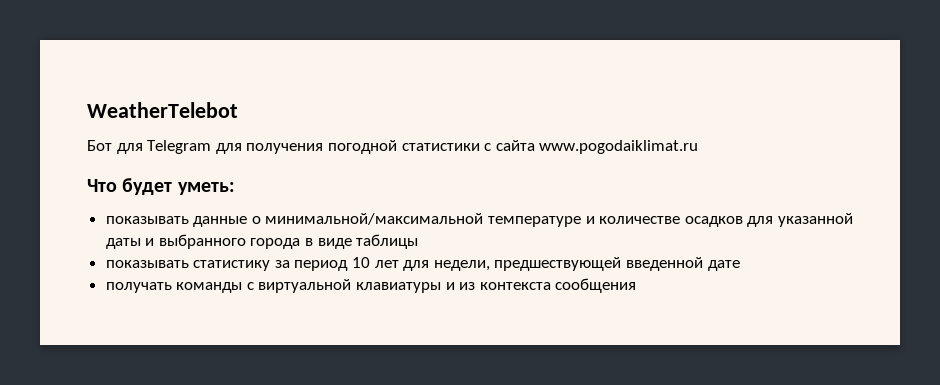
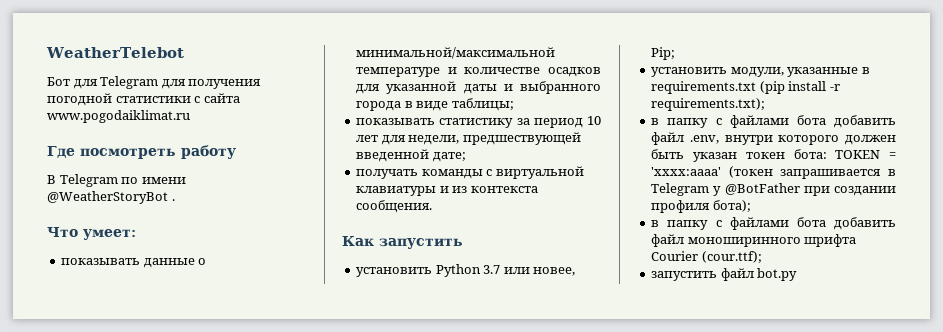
(699, 147) none -> [47,145,236,159] [47,174,186,187] [47,191,175,204] // Где посмотреть работу // В Telegram по имени @WeatherStoryBot .
[122,178,235,195] будет уметь: -> [83,229,136,240] умеет:
[356,234,419,249] таблицы -> [451,98,514,111] таблицы;
[707,260,740,271] дате -> [432,152,466,162] дате;
[555,278,637,293] сообщения -> [356,200,433,213] [342,236,463,249] [356,264,576,277] [651,47,676,60] [651,67,870,77] [651,81,840,94] [651,98,766,111] [651,115,896,128] [651,132,896,145] [651,149,896,162] [651,166,896,179] [651,183,896,196] [651,200,751,213] [651,217,896,230] [651,234,857,247] [651,251,762,263] [651,268,798,281] сообщения. // Как запустить // установить Python 3.7 или новее, Pip; // установить модули, указанные в requirements.txt (pip install -r requirements.txt); // в папку с файлами бота добавить файл .env, внутри которого должен быть указан токен бота: TOKEN = 'хххх:аааа' (токен запрашивается в Telegram у @BotFather при создании профиля бота); // в папку с файлами бота добавить файл моноширинного шрифта Courier (cour.ttf); // запустить файл bot.py

